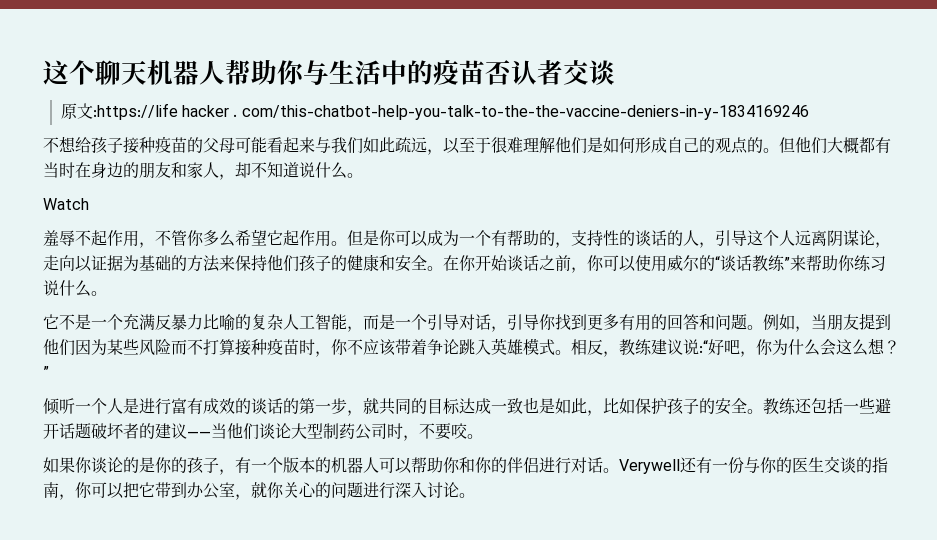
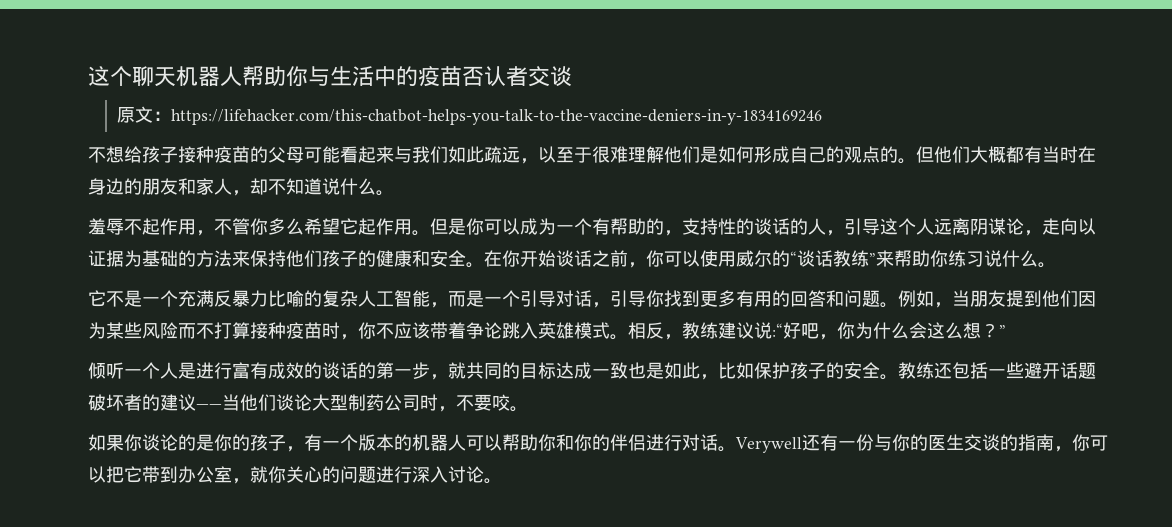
[92,103,809,120] :https://life hacker . com/this-chatbot-help-you-talk-to-the-the-vaccine-deniers-in-y-1834169246 -> [153,109,823,125] ：https://lifehacker.com/this-chatbot-helps-you-talk-to-the-vaccine-deniers-in-y-1834169246
[43,198,89,210] // Watch -> (394, 193) none

